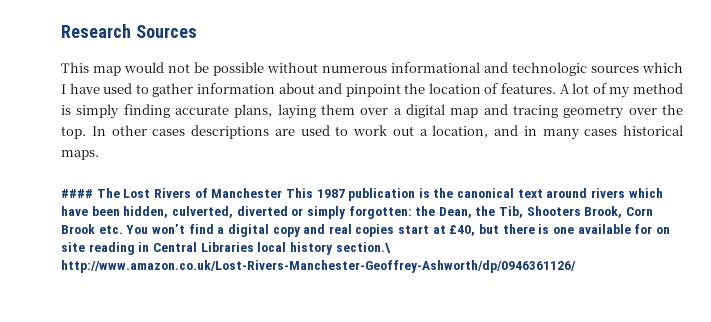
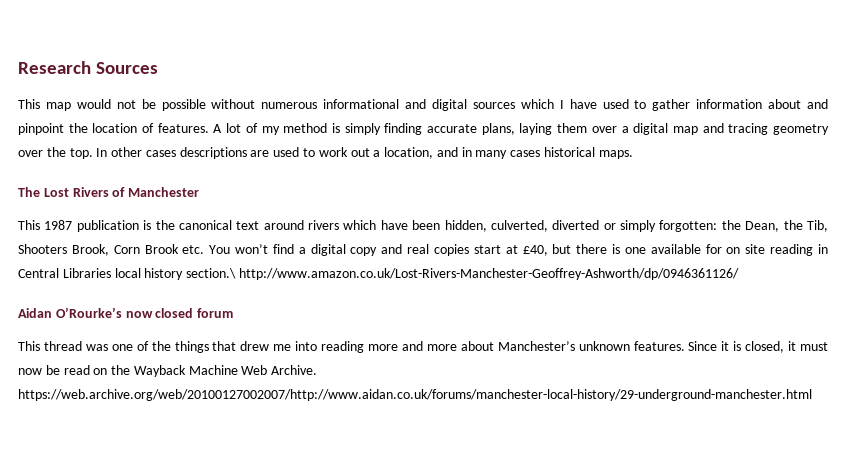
[512,62,587,76] technologic -> [431,99,467,111] digital
[61,189,93,198] #### -> (633, 154) none
(283, 193) none -> (200, 192) //
(576, 266) none -> [18,307,234,318] [18,341,828,353] [18,365,318,377] [18,389,812,401] // Aidan O’Rourke’s now closed forum // This thread was one of the things that drew me into reading more and more about Manchester’s unknown features. Since it is closed, it must now be read on the Wayback Machine Web Archive. https://web.archive.org/web/20100127002007/http://www.aidan.co.uk/forums/manchester-local-history/29-underground-manchester.html

